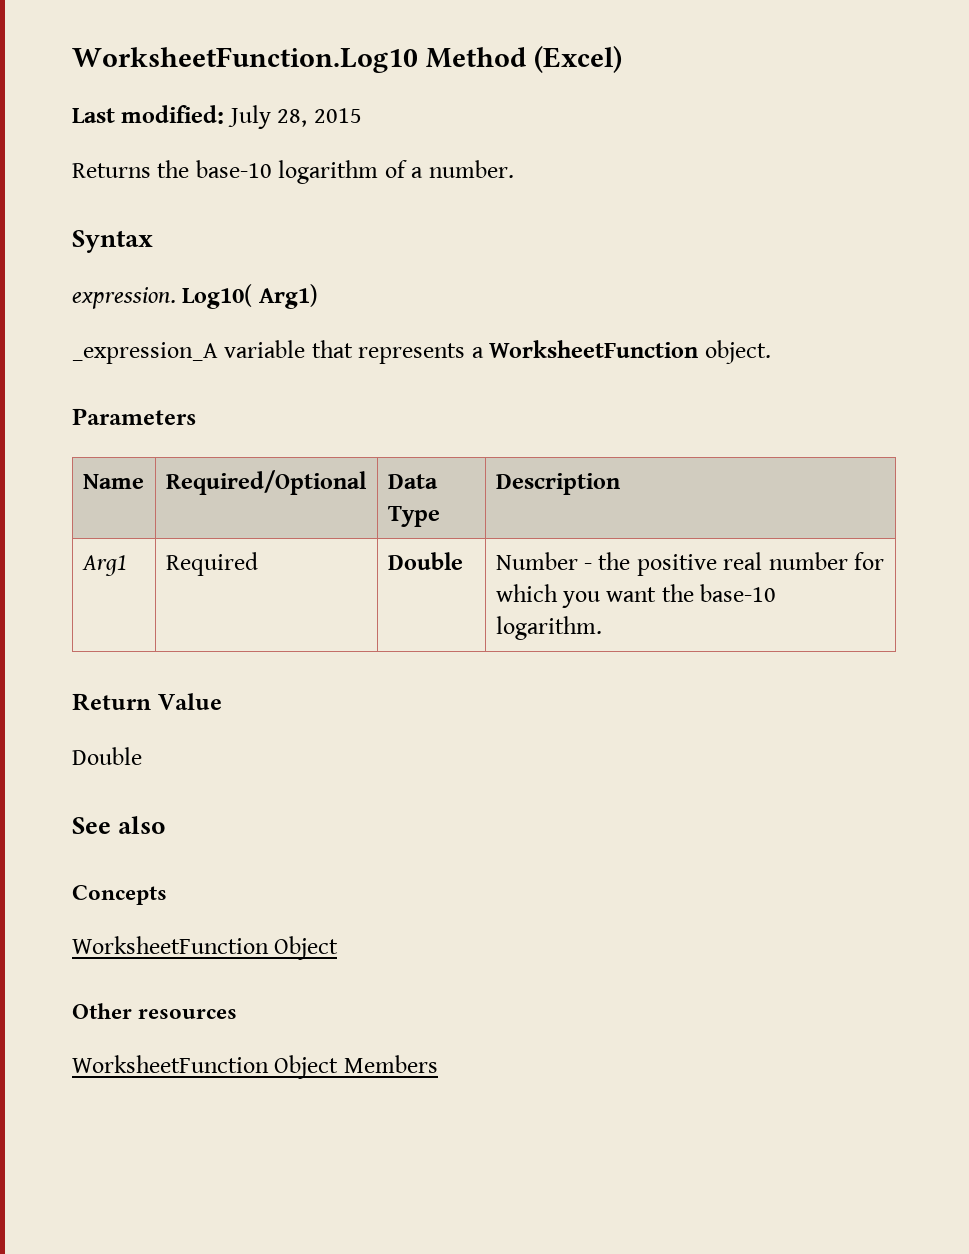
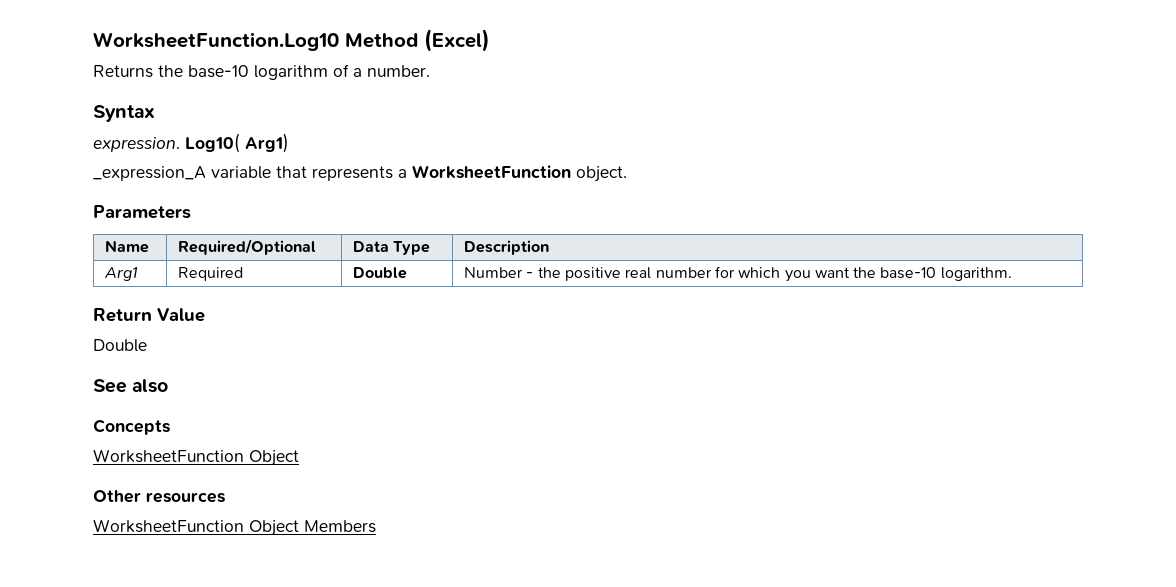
[72,105,362,129] // Last modified: July 28, 2015 -> (490, 40) none

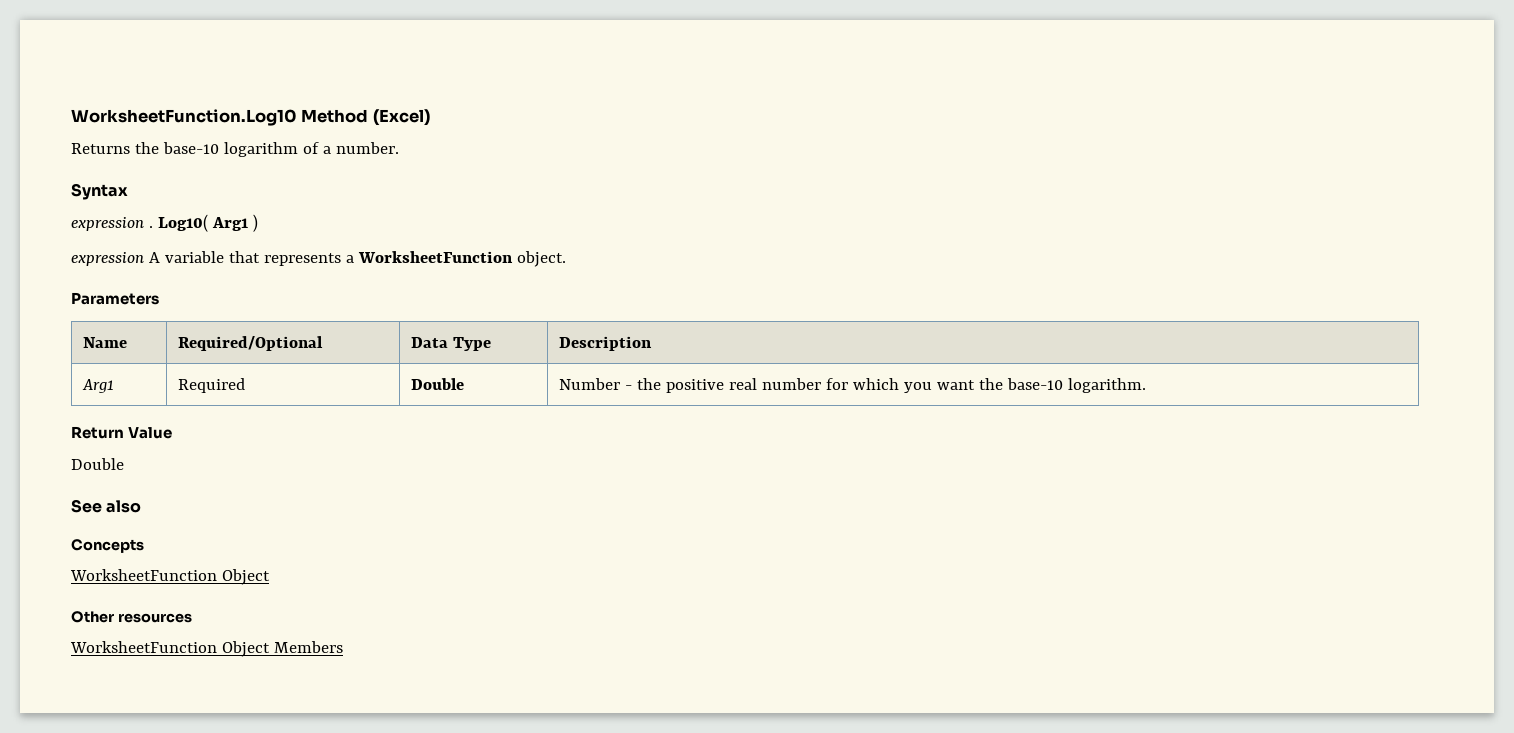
[93,133,289,153] [93,166,206,181] expression. Log10( Arg1) // _expression_A -> [71,214,258,232] [71,252,160,266] expression . Log10( Arg1 ) // expression A

